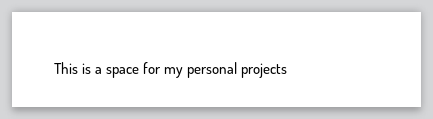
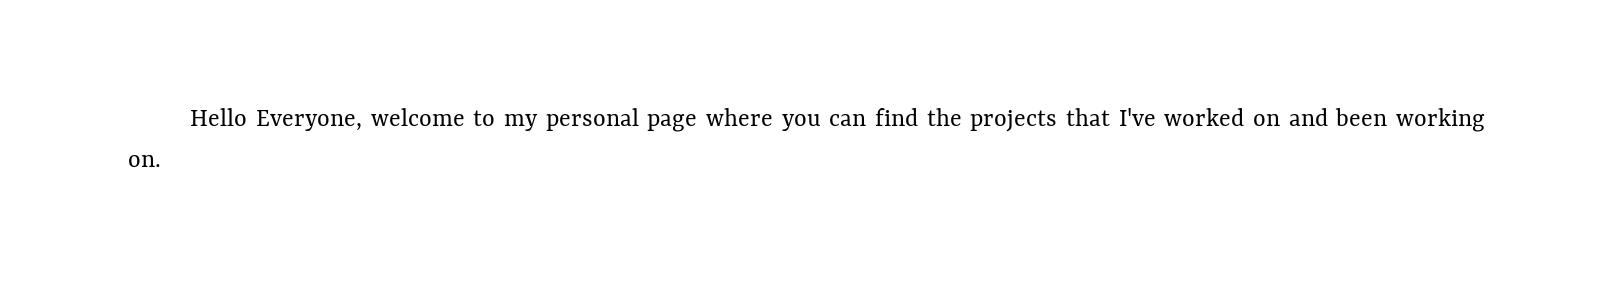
[54,62,288,78] This is a space for my personal projects -> [190,108,1486,132] [128,155,161,167] Hello Everyone, welcome to my personal page where you can find the projects that I've worked on and been working on.

